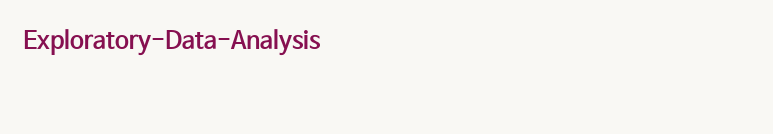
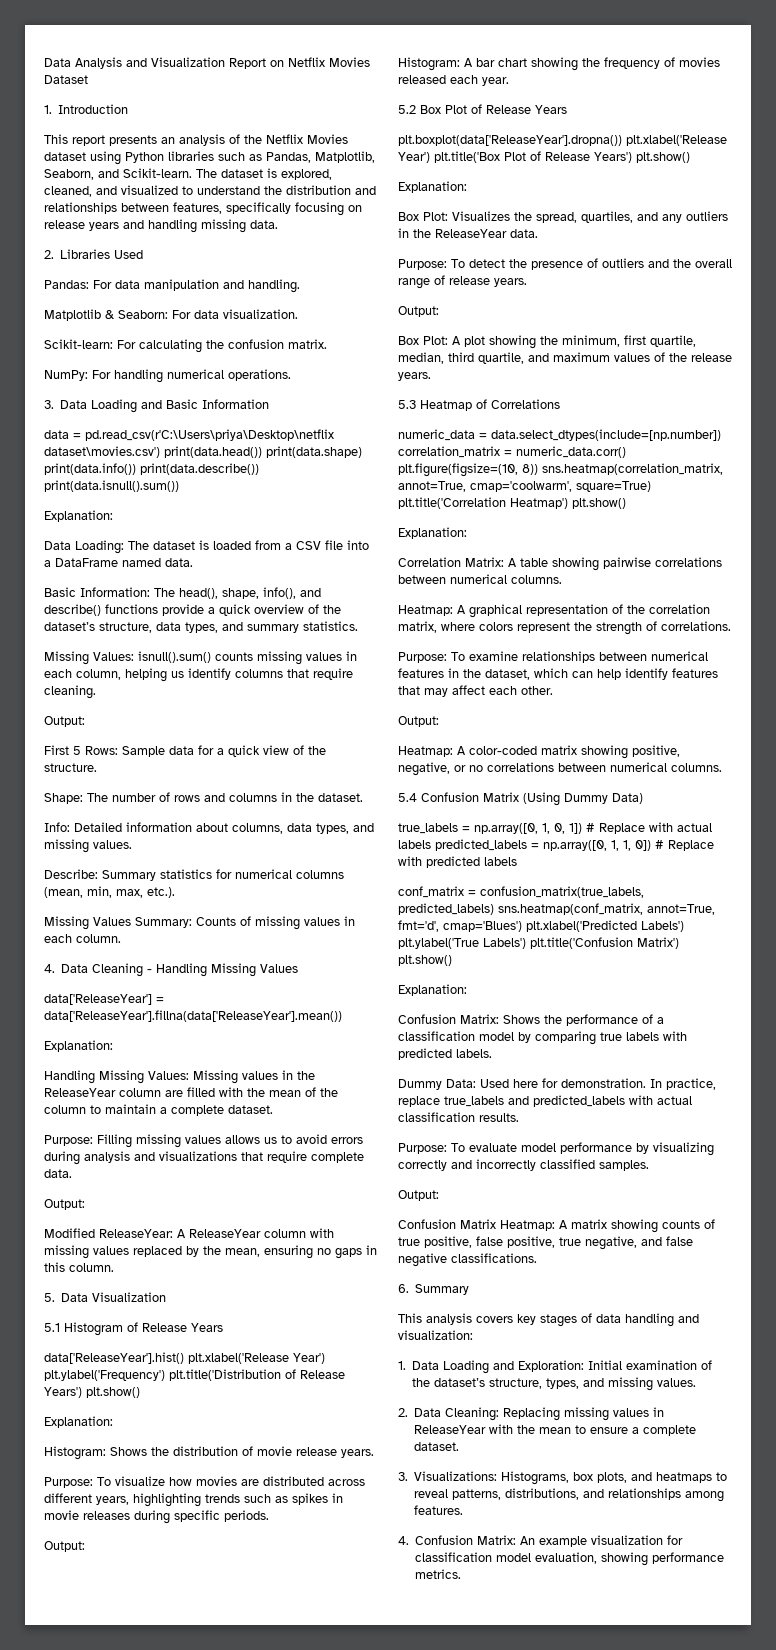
[23,29,321,56] Exploratory-Data-Analysis -> [44,57,370,69] [44,75,88,84] [44,104,129,114] [44,134,348,146] [44,151,375,165] [44,168,332,180] [44,185,376,197] [44,202,362,216] [44,219,278,233] [44,249,144,259] [44,279,300,293] [44,309,298,321] [44,339,327,353] [44,369,291,383] [44,399,270,413] [44,429,334,441] [44,446,362,458] [44,463,259,475] [44,480,179,492] [44,510,113,522] [44,540,369,554] [44,558,193,567] [44,587,321,599] [44,604,341,616] [44,621,358,633] [44,651,357,665] [44,668,353,682] [44,685,96,699] [44,716,85,727] [44,745,326,757] [44,763,97,772] [44,792,363,804] [44,822,374,834] [44,839,132,853] [44,869,344,881] [44,886,175,898] [44,916,355,930] [44,934,121,943] [44,963,299,977] [44,994,164,1005] [44,1010,342,1022] [44,1040,113,1052] [44,1070,315,1084] [44,1087,338,1097] [44,1104,273,1116] [44,1134,363,1148] [44,1151,364,1165] [44,1169,72,1178] [44,1199,85,1210] [44,1228,334,1238] [44,1245,377,1259] [44,1262,114,1272] [44,1292,167,1302] [44,1322,223,1336] [44,1352,325,1364] [44,1369,345,1381] [44,1387,140,1398] [44,1416,113,1428] [44,1446,374,1460] [44,1476,365,1488] [44,1493,343,1507] [44,1510,269,1524] [44,1541,85,1552] [398,57,720,71] [398,75,509,86] [398,104,567,114] [398,135,727,146] [398,151,690,163] [398,181,467,193] [398,211,728,223] [398,228,538,238] [398,258,732,270] [398,275,527,289] [398,306,439,317] [398,335,696,349] [398,352,732,364] [398,372,431,381] [398,399,560,411] [398,429,721,441] [398,446,626,458] [398,463,723,477] [398,481,651,492] [398,497,626,509] [398,527,467,539] [398,557,722,571] [398,574,562,584] [398,604,710,618] [398,621,731,635] [398,651,708,663] [398,668,718,680] [398,685,553,697] [398,716,439,727] [398,745,680,759] [398,762,722,776] [398,792,643,806] [398,822,712,834] [398,839,714,851] [398,856,517,868] [398,886,644,898] [398,903,715,915] [398,920,684,932] [398,937,679,949] [398,955,452,966] [398,984,467,996] [398,1014,664,1026] [398,1031,687,1045] [398,1048,492,1060] [398,1078,716,1090] [398,1095,692,1107] [398,1112,519,1122] [398,1142,714,1156] [398,1159,649,1171] [398,1190,439,1201] [398,1219,715,1233] [398,1236,693,1250] [398,1253,537,1267] [398,1284,470,1295] [398,1313,699,1327] [398,1330,473,1340] [398,1360,713,1374] [412,1377,697,1391] [398,1407,665,1421] [414,1424,697,1436] [414,1442,460,1451] [398,1471,728,1485] [414,1488,725,1502] [414,1505,464,1515] [398,1535,684,1547] [415,1552,725,1566] [415,1569,462,1579] Data Analysis and Visualization Report on Netflix Movies Dataset // 1. Introduction // This report presents an analysis of the Netflix Movies dataset using Python libraries such as Pandas, Matplotlib, Seaborn, and Scikit-learn. The dataset is explored, cleaned, and visualized to understand the distribution and relationships between features, specifically focusing on release years and handling missing data. // 2. Libraries Used // Pandas: For data manipulation and handling. // Matplotlib & Seaborn: For data visualization. // Scikit-learn: For calculating the confusion matrix. // NumPy: For handling numerical operations. // 3. Data Loading and Basic Information // data = pd.read_csv(r'C:\Users\priya\Desktop\netflix dataset\movies.csv') print(data.head()) print(data.shape) print(data.info()) print(data.describe()) print(data.isnull().sum()) // Explanation: // Data Loading: The dataset is loaded from a CSV file into a DataFrame named data. // Basic Information: The head(), shape, info(), and describe() functions provide a quick overview of the dataset’s structure, data types, and summary statistics. // Missing Values: isnull().sum() counts missing values in each column, helping us identify columns that require cleaning. // Output: // First 5 Rows: Sample data for a quick view of the structure. // Shape: The number of rows and columns in the dataset. // Info: Detailed information about columns, data types, and missing values. // Describe: Summary statistics for numerical columns (mean, min, max, etc.). // Missing Values Summary: Counts of missing values in each column. // 4. Data Cleaning - Handling Missing Values // data['ReleaseYear'] = data['ReleaseYear'].fillna(data['ReleaseYear'].mean()) // Explanation: // Handling Missing Values: Missing values in the ReleaseYear column are filled with the mean of the column to maintain a complete dataset. // Purpose: Filling missing values allows us to avoid errors during analysis and visualizations that require complete data. // Output: // Modified ReleaseYear: A ReleaseYear column with missing values replaced by the mean, ensuring no gaps in this column. // 5. Data Visualization // 5.1 Histogram of Release Years // data['ReleaseYear'].hist() plt.xlabel('Release Year') plt.ylabel('Frequency') plt.title('Distribution of Release Years') plt.show() // Explanation: // Histogram: Shows the distribution of movie release years. // Purpose: To visualize how movies are distributed across different years, highlighting trends such as spikes in movie releases during specific periods. // Output: // Histogram: A bar chart showing the frequency of movies released each year. // 5.2 Box Plot of Release Years // plt.boxplot(data['ReleaseYear'].dropna()) plt.xlabel('Release Year') plt.title('Box Plot of Release Years') plt.show() // Explanation: // Box Plot: Visualizes the spread, quartiles, and any outliers in the ReleaseYear data. // Purpose: To detect the presence of outliers and the overall range of release years. // Output: // Box Plot: A plot showing the minimum, first quartile, median, third quartile, and maximum values of the release years. // 5.3 Heatmap of Correlations // numeric_data = data.select_dtypes(include=[np.number]) correlation_matrix = numeric_data.corr() plt.figure(figsize=(10, 8)) sns.heatmap(correlation_matrix, annot=True, cmap='coolwarm', square=True) plt.title('Correlation Heatmap') plt.show() // Explanation: // Correlation Matrix: A table showing pairwise correlations between numerical columns. // Heatmap: A graphical representation of the correlation matrix, where colors represent the strength of correlations. // Purpose: To examine relationships between numerical features in the dataset, which can help identify features that may affect each other. // Output: // Heatmap: A color-coded matrix showing positive, negative, or no correlations between numerical columns. // 5.4 Confusion Matrix (Using Dummy Data) // true_labels = np.array([0, 1, 0, 1]) # Replace with actual labels predicted_labels = np.array([0, 1, 1, 0]) # Replace with predicted labels // conf_matrix = confusion_matrix(true_labels, predicted_labels) sns.heatmap(conf_matrix, annot=True, fmt='d', cmap='Blues') plt.xlabel('Predicted Labels') plt.ylabel('True Labels') plt.title('Confusion Matrix') plt.show() // Explanation: // Confusion Matrix: Shows the performance of a classification model by comparing true labels with predicted labels. // Dummy Data: Used here for demonstration. In practice, replace true_labels and predicted_labels with actual classification results. // Purpose: To evaluate model performance by visualizing correctly and incorrectly classified samples. // Output: // Confusion Matrix Heatmap: A matrix showing counts of true positive, false positive, true negative, and false negative classifications. // 6. Summary // This analysis covers key stages of data handling and visualization: // 1. Data Loading and Exploration: Initial examination of the dataset’s structure, types, and missing values. // 2. Data Cleaning: Replacing missing values in ReleaseYear with the mean to ensure a complete dataset. // 3. Visualizations: Histograms, box plots, and heatmaps to reveal patterns, distributions, and relationships among features. // 4. Confusion Matrix: An example visualization for classification model evaluation, showing performance metrics.

